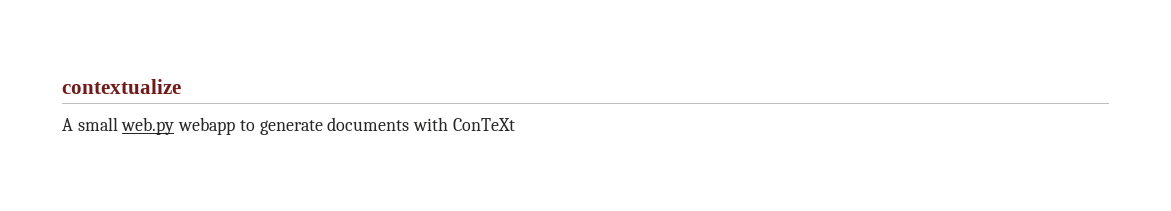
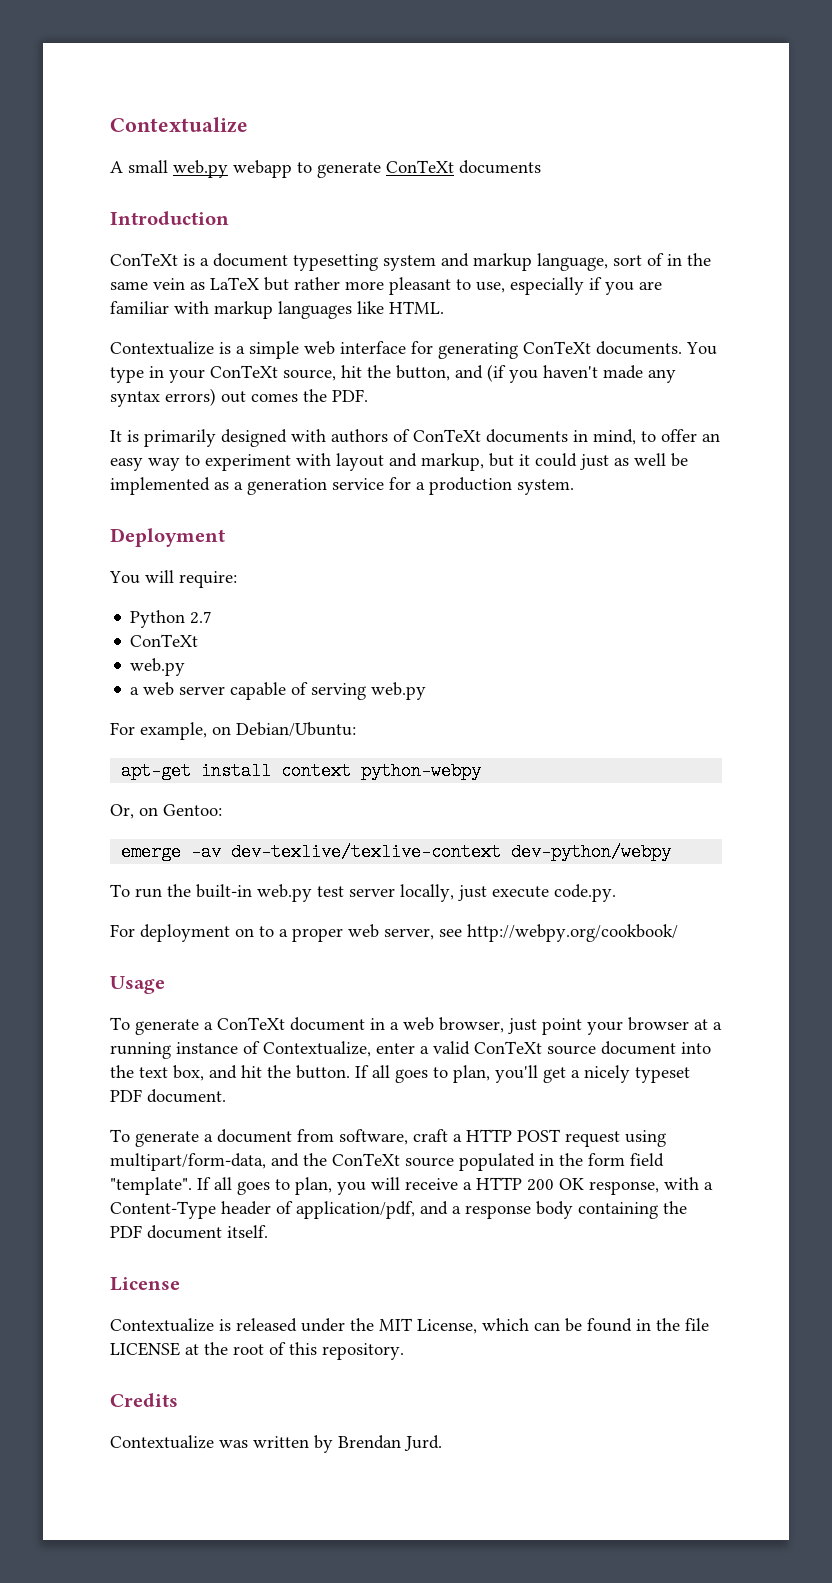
[62,79,181,94] contextualize -> [110,117,248,133] Contextualize
[327,117,515,131] documents with ConTeXt -> [386,160,541,174] [110,211,229,225] [110,253,711,271] [110,277,662,295] [110,301,444,319] [110,341,717,359] [110,364,676,383] [110,388,368,407] [110,429,720,447] [110,453,688,471] [110,477,574,495] [110,528,225,547] [109,570,237,588] [130,610,213,628] [130,634,199,647] [130,658,186,676] [130,682,427,700] [110,722,356,740] [121,762,482,780] [110,804,222,819] [121,843,672,861] [110,884,616,902] [110,924,678,942] [110,976,165,994] [110,1017,722,1035] [110,1041,711,1059] [110,1065,690,1083] [110,1089,226,1103] [110,1129,666,1147] [110,1153,664,1171] [110,1177,713,1195] [110,1201,687,1219] [110,1225,268,1239] [110,1277,180,1291] [110,1318,709,1334] [110,1342,404,1360] [110,1393,178,1407] [110,1435,442,1453] ConTeXt documents // Introduction // ConTeXt is a document typesetting system and markup language, sort of in the same vein as LaTeX but rather more pleasant to use, especially if you are familiar with markup languages like HTML. // Contextualize is a simple web interface for generating ConTeXt documents. You type in your ConTeXt source, hit the button, and (if you haven't made any syntax errors) out comes the PDF. // It is primarily designed with authors of ConTeXt documents in mind, to offer an easy way to experiment with layout and markup, but it could just as well be implemented as a generation service for a production system. // Deployment // You will require: // Python 2.7 // ConTeXt // web.py // a web server capable of serving web.py // For example, on Debian/Ubuntu: // apt-get install context python-webpy // Or, on Gentoo: // emerge -av dev-texlive/texlive-context dev-python/webpy // To run the built-in web.py test server locally, just execute code.py. // For deployment on to a proper web server, see http://webpy.org/cookbook/ // Usage // To generate a ConTeXt document in a web browser, just point your browser at a running instance of Contextualize, enter a valid ConTeXt source document into the text box, and hit the button. If all goes to plan, you'll get a nicely typeset PDF document. // To generate a document from software, craft a HTTP POST request using multipart/form-data, and the ConTeXt source populated in the form field "template". If all goes to plan, you will receive a HTTP 200 OK response, with a Content-Type header of application/pdf, and a response body containing the PDF document itself. // License // Contextualize is released under the MIT License, which can be found in the file LICENSE at the root of this repository. // Credits // Contextualize was written by Brendan Jurd.

